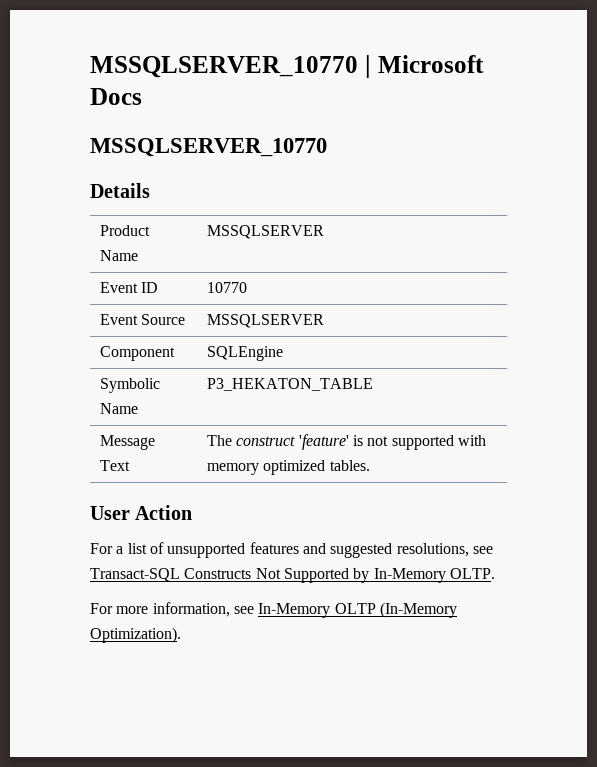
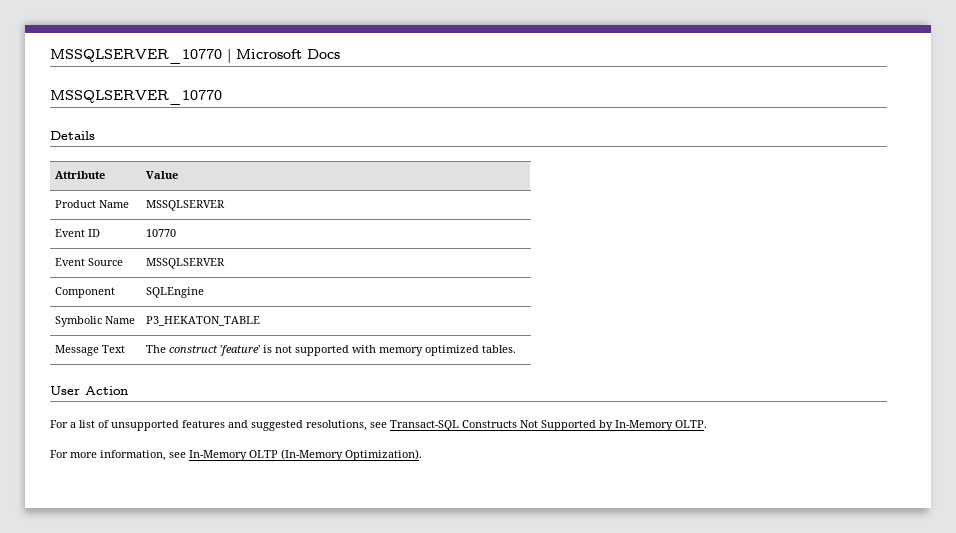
(150, 190) none -> [54,171,105,179] [145,171,178,179] // Attribute | Value

